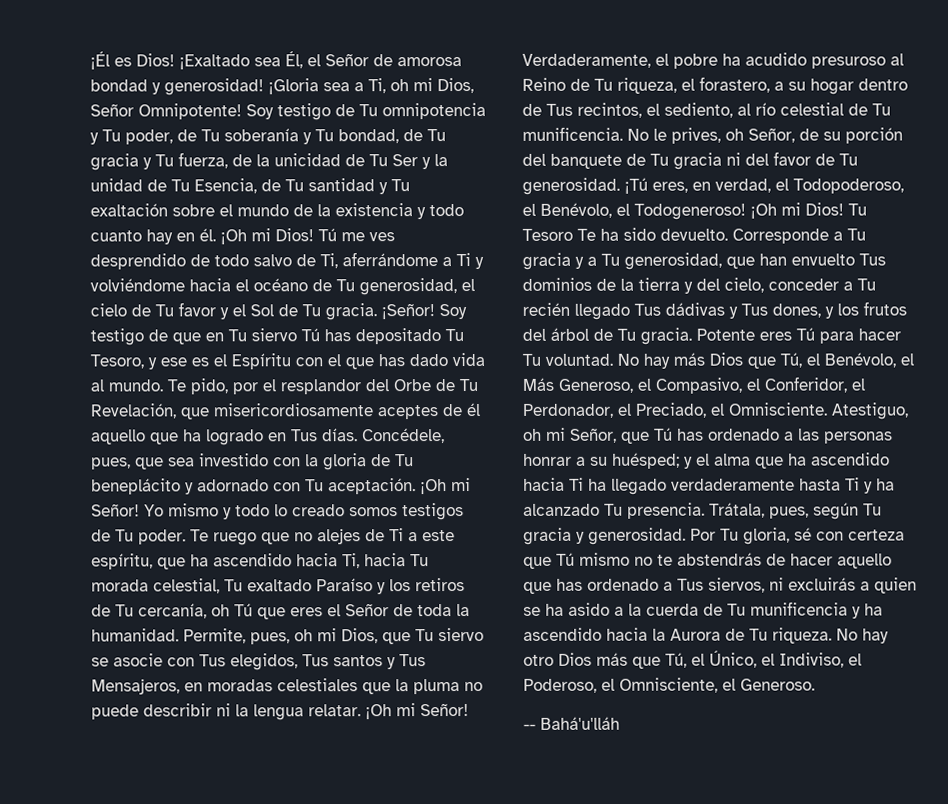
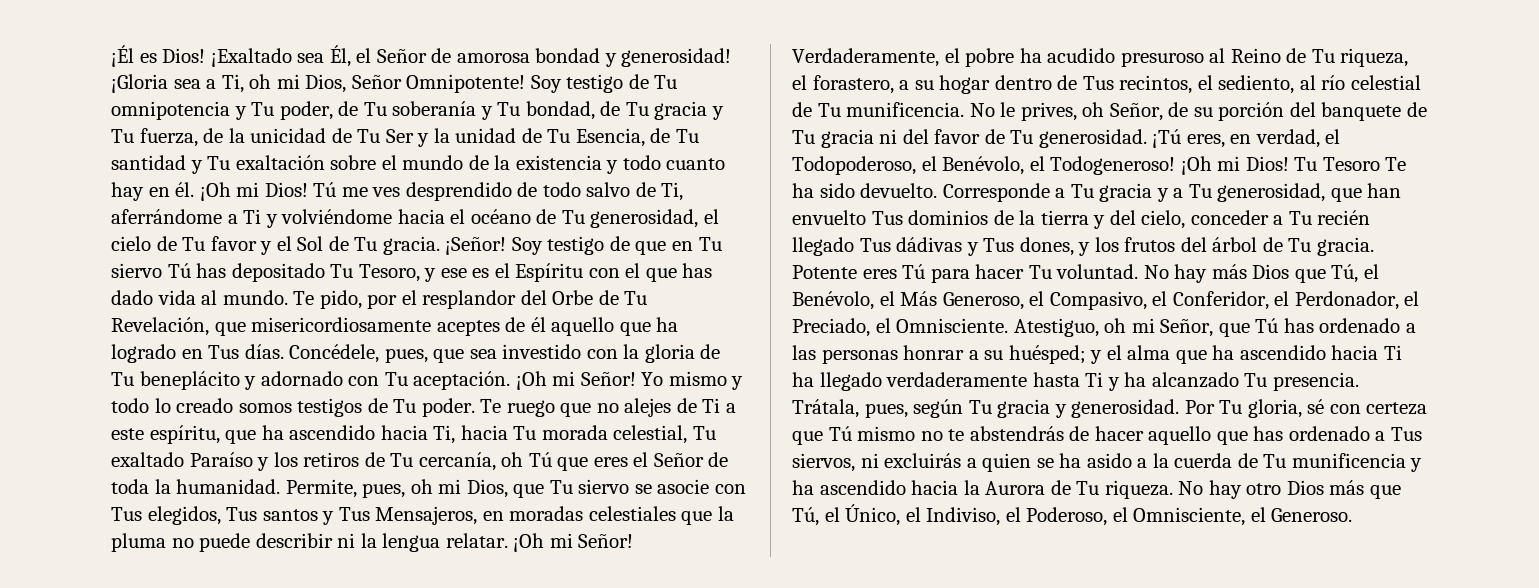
[523,716,620,730] // -- Bahá'u'lláh -> (1353, 515) none

